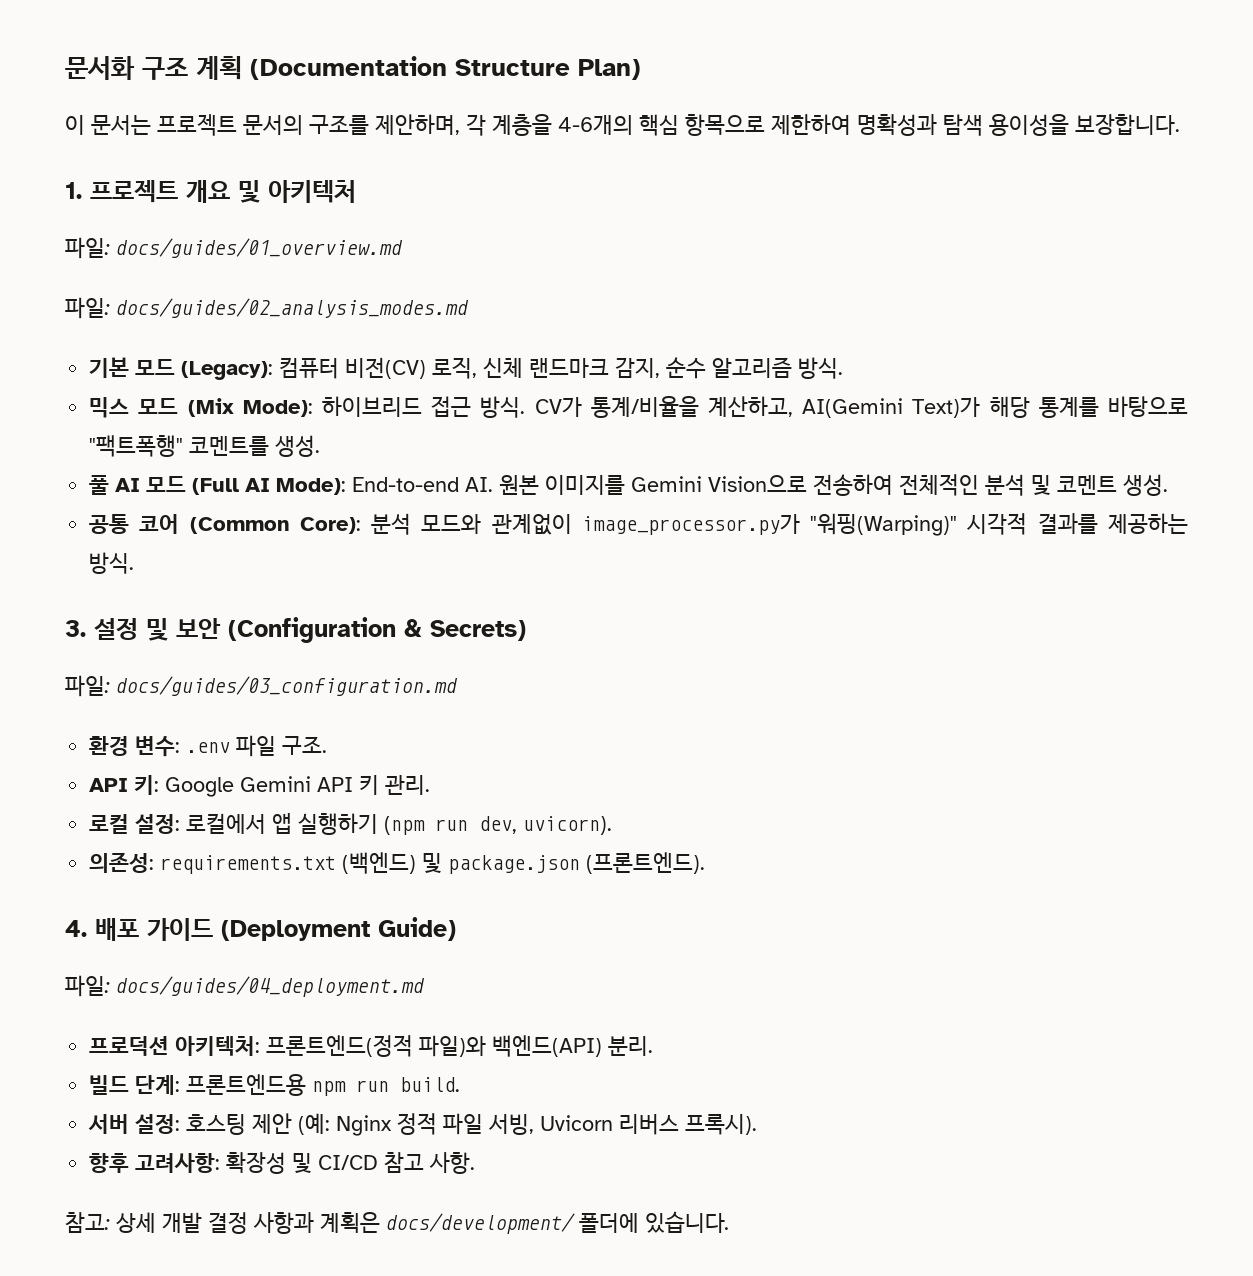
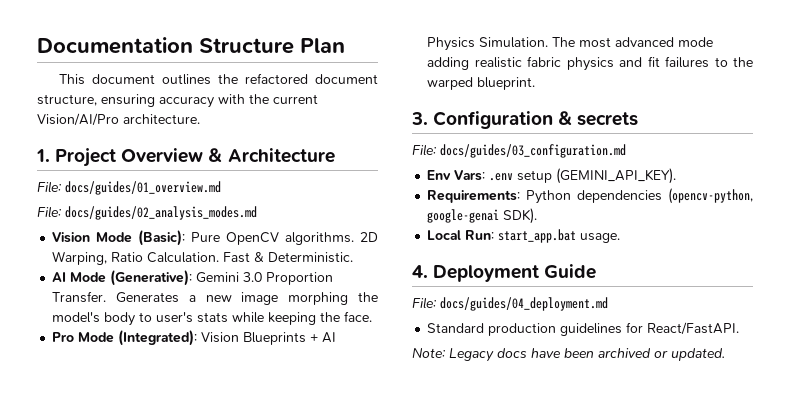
[65,56,641,80] [65,114,1180,136] [65,180,356,203] [65,237,110,259] 문서화 구조 계획 (Documentation Structure Plan) // 이 문서는 프로젝트 문서의 구조를 제안하며, 각 계층을 4-6개의 핵심 항목으로 제한하여 명확성과 탐색 용이성을 보장합니다. // 1. 프로젝트 개요 및 아키텍처 // 파일: -> [37,37,345,54] [58,73,378,85] [37,94,318,108] [37,113,200,126] [36,148,335,167] [37,181,62,193] Documentation Structure Plan // This document outlines the refactored document structure, ensuring accuracy with the current Vision/AI/Pro architecture. // 1. Project Overview & Architecture // File:
[65,297,110,319] 파일: -> [37,206,62,218] File:
[89,357,844,380] [89,396,1189,418] [89,435,321,457] [89,474,1169,496] [89,513,1188,536] [89,552,135,574] [65,617,526,643] [65,675,458,697] [89,735,328,757] [89,775,431,797] [89,813,613,835] [89,852,706,874] [65,917,456,941] [65,975,425,997] [89,1035,654,1057] [89,1074,461,1096] [88,1113,758,1136] [89,1152,476,1174] [65,1211,730,1234] 기본 모드 (Legacy): 컴퓨터 비전(CV) 로직, 신체 랜드마크 감지, 순수 알고리즘 방식. // 믹스 모드 (Mix Mode): 하이브리드 접근 방식. CV가 통계/비율을 계산하고, AI(Gemini Text)가 해당 통계를 바탕으로 "팩트폭행" 코멘트를 생성. // 풀 AI 모드 (Full AI Mode): End-to-end AI. 원본 이미지를 Gemini Vision으로 전송하여 전체적인 분석 및 코멘트 생성. // 공통 코어 (Common Core): 분석 모드와 관계없이 image_processor.py가 "워핑(Warping)" 시각적 결과를 제공하는 방식. // 3. 설정 및 보안 (Configuration & Secrets) // 파일: docs/guides/03_configuration.md // 환경 변수: .env 파일 구조. // API 키: Google Gemini API 키 관리. // 로컬 설정: 로컬에서 앱 실행하기 (npm run dev, uvicorn). // 의존성: requirements.txt (백엔드) 및 package.json (프론트엔드). // 4. 배포 가이드 (Deployment Guide) // 파일: docs/guides/04_deployment.md // 프로덕션 아키텍처: 프론트엔드(정적 파일)와 백엔드(API) 분리. // 빌드 단계: 프론트엔드용 npm run build. // 서버 설정: 호스팅 제안 (예: Nginx 정적 파일 서빙, Uvicorn 리버스 프록시). // 향후 고려사항: 확장성 및 CI/CD 참고 사항. // 참고: 상세 개발 결정 사항과 계획은 docs/development/ 폴더에 있습니다. -> [52,230,379,246] [52,251,354,265] [52,270,334,286] [52,291,379,305] [52,311,373,326] [52,330,337,346] [427,37,714,51] [427,56,753,71] [427,77,536,90] [411,111,639,129] [412,144,626,158] [427,168,677,184] [427,188,753,204] [427,208,538,224] [427,229,621,243] [412,264,597,282] [412,297,608,311] [427,322,740,336] [412,347,725,362] Vision Mode (Basic): Pure OpenCV algorithms. 2D Warping, Ratio Calculation. Fast & Deterministic. // AI Mode (Generative): Gemini 3.0 Proportion Transfer. Generates a new image morphing the model's body to user's stats while keeping the face. // Pro Mode (Integrated): Vision Blueprints + AI Physics Simulation. The most advanced mode adding realistic fabric physics and fit failures to the warped blueprint. // 3. Configuration & secrets // File: docs/guides/03_configuration.md // Env Vars: .env setup (GEMINI_API_KEY). // Requirements: Python dependencies (opencv-python, google-genai SDK). // Local Run: start_app.bat usage. // 4. Deployment Guide // File: docs/guides/04_deployment.md // Standard production guidelines for React/FastAPI. // Note: Legacy docs have been archived or updated.

